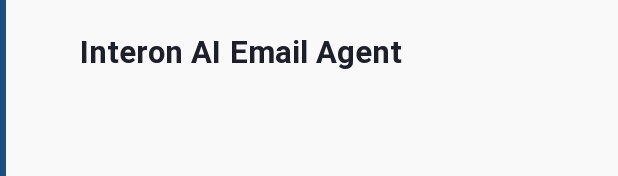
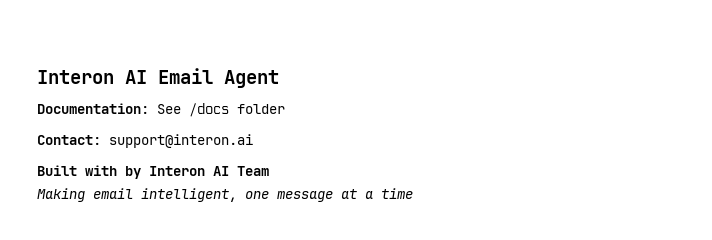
(403, 55) none -> [37,103,285,117] [37,134,253,148] [37,165,269,179] [37,188,413,202] // Documentation: See /docs folder // Contact: support@interon.ai // Built with by Interon AI Team // Making email intelligent, one message at a time

